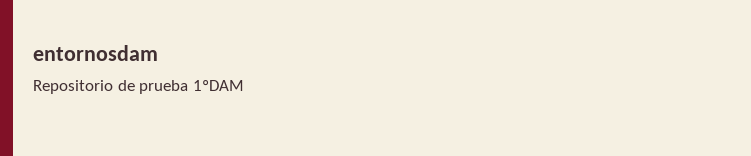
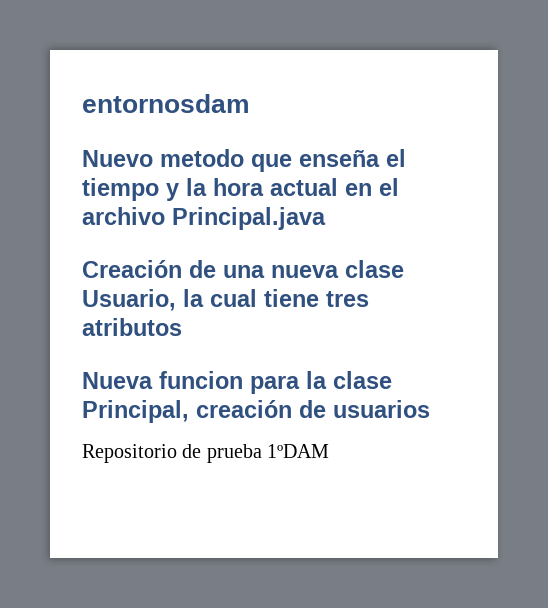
(158, 53) none -> [82,149,406,172] [82,178,399,201] [82,207,326,230] [82,260,404,278] [82,289,369,311] [82,318,182,336] [82,371,392,394] [82,400,430,423] // Nuevo metodo que enseña el tiempo y la hora actual en el archivo Principal.java // Creación de una nueva clase Usuario, la cual tiene tres atributos // Nueva funcion para la clase Principal, creación de usuarios

